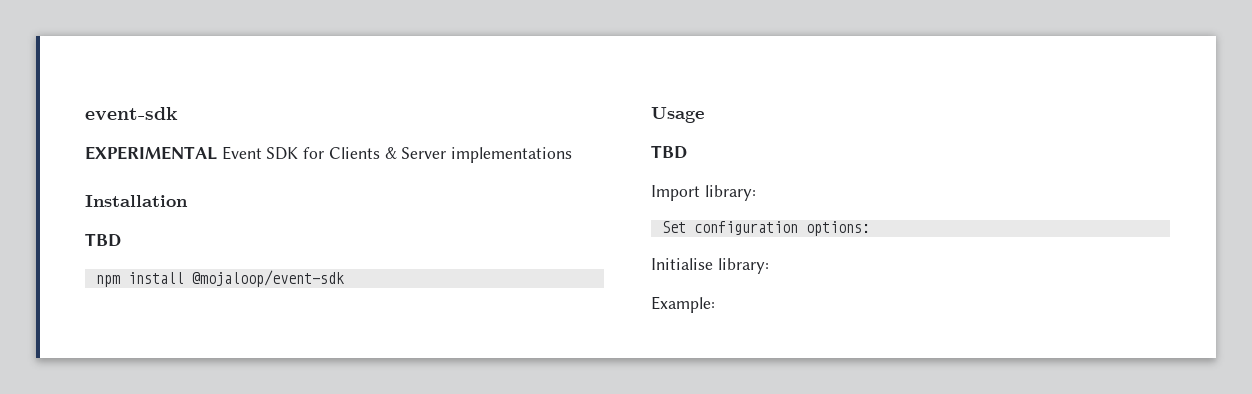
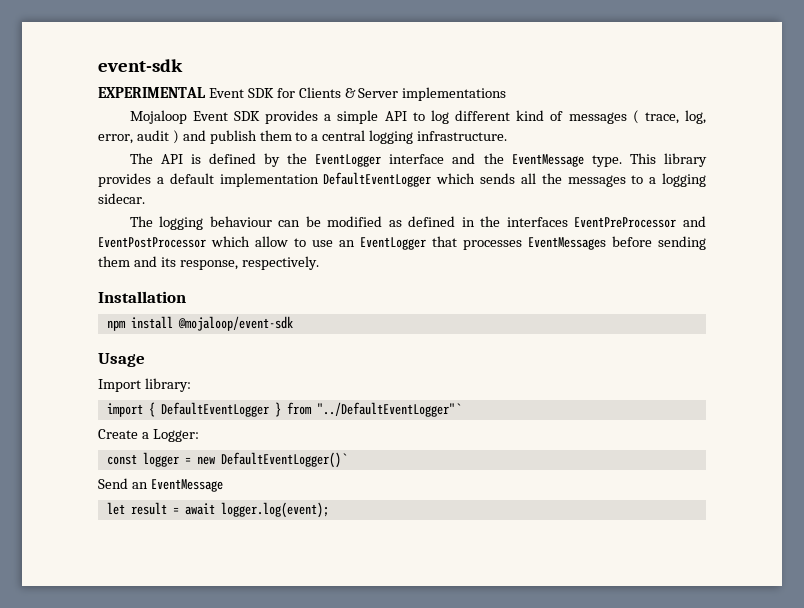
(573, 155) none -> [129,110,706,124] [98,130,508,144] [129,153,707,167] [98,172,707,187] [98,193,145,204] [129,216,706,230] [98,236,706,250] [98,256,319,270] // Mojaloop Event SDK provides a simple API to log different kind of messages ( trace, log, error, audit ) and publish them to a central logging infrastructure. // The API is defined by the EventLogger interface and the EventMessage type. This library provides a default implementation DefaultEventLogger which sends all the messages to a logging sidecar. // The logging behaviour can be modified as defined in the interfaces EventPreProcessor and EventPostProcessor which allow to use an EventLogger that processes EventMessages before sending them and its response, respectively.
[85,233,121,247] // TBD -> (186, 297) none
[651,145,687,159] // TBD -> (145, 360) none
[661,221,870,236] [651,258,769,274] [651,296,715,313] Set configuration options: // Initialise library: // Example: -> [106,402,461,417] [98,429,199,442] [106,452,347,468] [98,478,223,492] [106,502,329,518] import { DefaultEventLogger } from "../DefaultEventLogger"` // Create a Logger: // const logger = new DefaultEventLogger()` // Send an EventMessage // let result = await logger.log(event);

